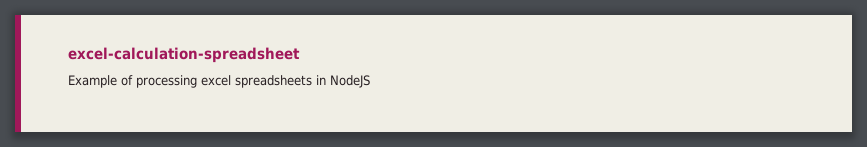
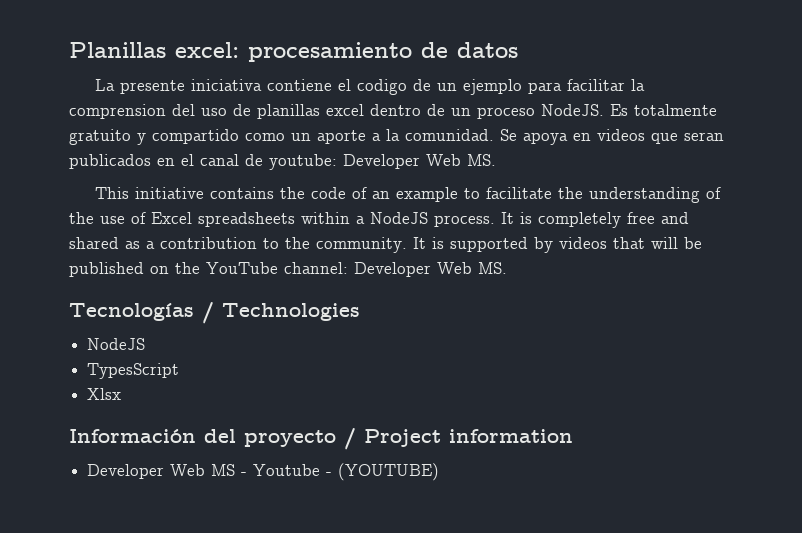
[68,47,300,63] [68,75,370,88] excel-calculation-spreadsheet // Example of processing excel spreadsheets in NodeJS -> [69,42,518,62] [95,79,646,95] [69,104,717,119] [69,129,724,145] [69,154,496,170] [95,187,722,203] [69,212,689,228] [69,237,702,253] [69,262,507,277] [69,302,360,324] [87,338,146,350] [87,363,180,379] [87,388,122,400] [69,428,573,450] [87,463,440,481] Planillas excel: procesamiento de datos // La presente iniciativa contiene el codigo de un ejemplo para facilitar la comprension del uso de planillas excel dentro de un proceso NodeJS. Es totalmente gratuito y compartido como un aporte a la comunidad. Se apoya en videos que seran publicados en el canal de youtube: Developer Web MS. // This initiative contains the code of an example to facilitate the understanding of the use of Excel spreadsheets within a NodeJS process. It is completely free and shared as a contribution to the community. It is supported by videos that will be published on the YouTube channel: Developer Web MS. // Tecnologías / Technologies // NodeJS // TypesScript // Xlsx // Información del proyecto / Project information // Developer Web MS - Youtube - (YOUTUBE)

